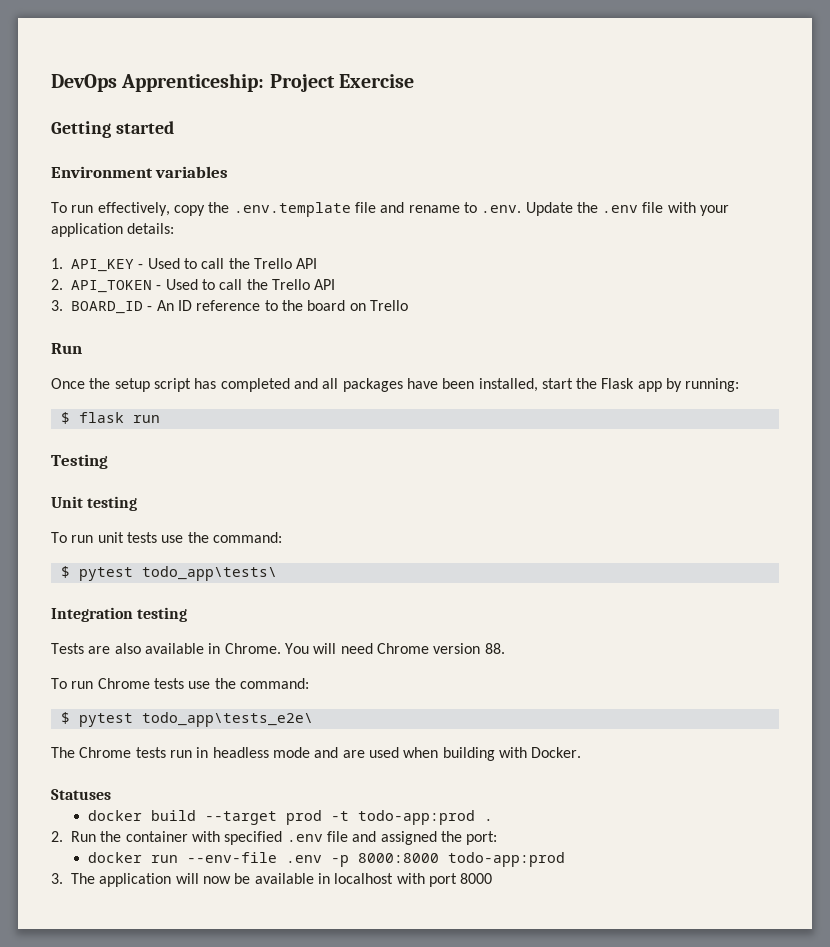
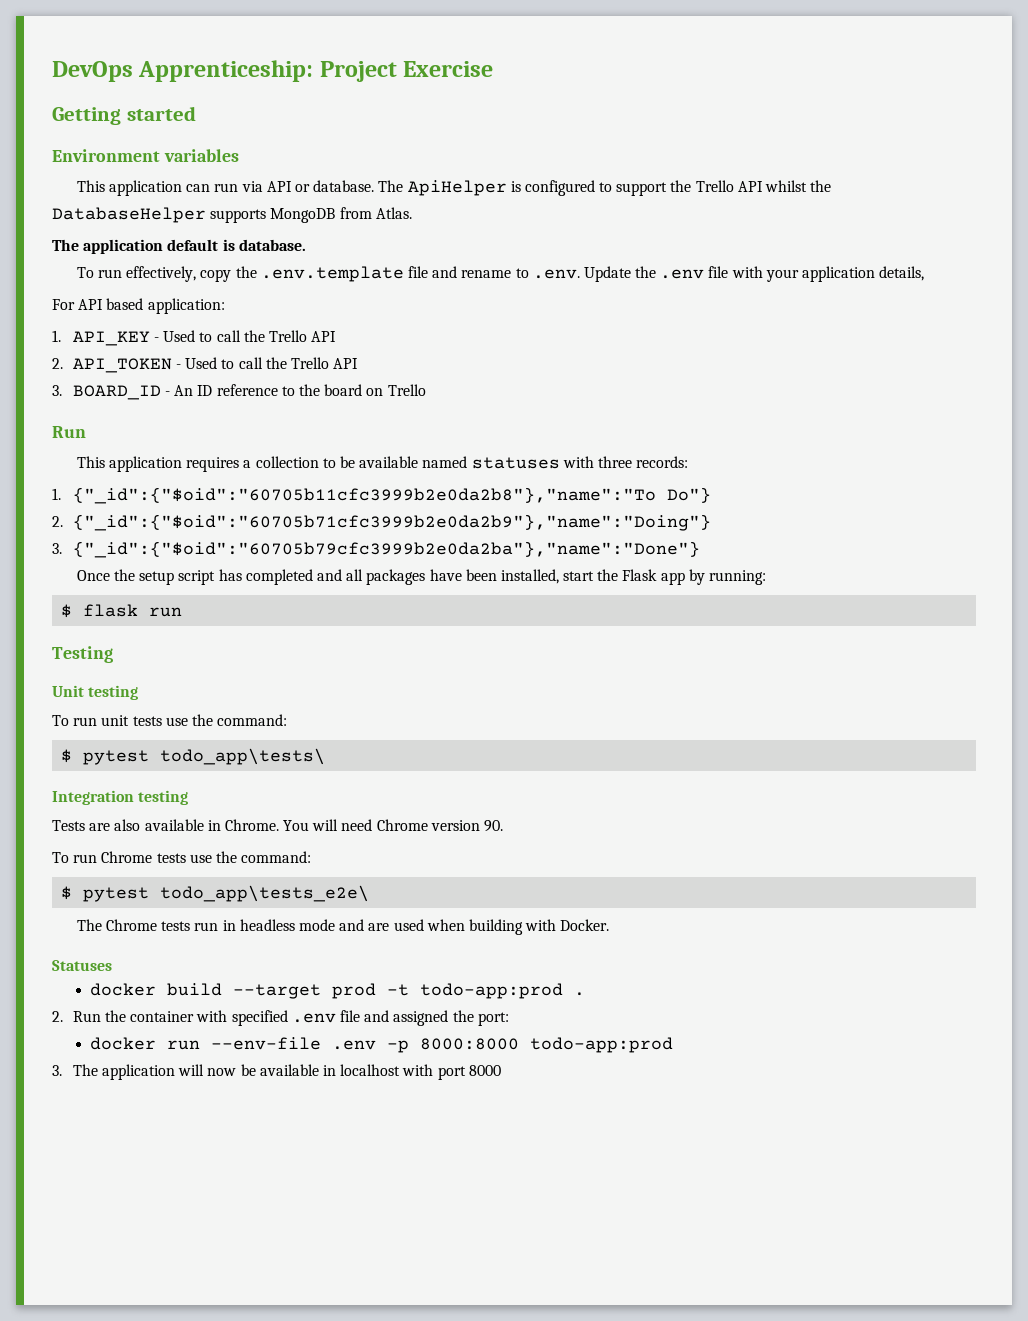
(229, 172) none -> [76,180,832,196] [52,207,412,223] [52,239,306,254] // This application can run via API or database. The ApiHelper is configured to support the Trello API whilst the DatabaseHelper supports MongoDB from Atlas. // The application default is database.
[127,223,175,234] details: -> [879,266,925,281] [52,298,225,314] details, // For API based application:
(82, 348) none -> [76,456,689,472] [52,487,711,504] [52,514,711,531] [52,541,700,558] // This application requires a collection to be available named statuses with three records: // 1. {"_id":{"$oid":"60705b11cfc3999b2e0da2b8"},"name":"To Do"} // 2. {"_id":{"$oid":"60705b71cfc3999b2e0da2b9"},"name":"Doing"} // 3. {"_id":{"$oid":"60705b79cfc3999b2e0da2ba"},"name":"Done"}
[484,643,505,654] 88. -> [484,820,504,832] 90.

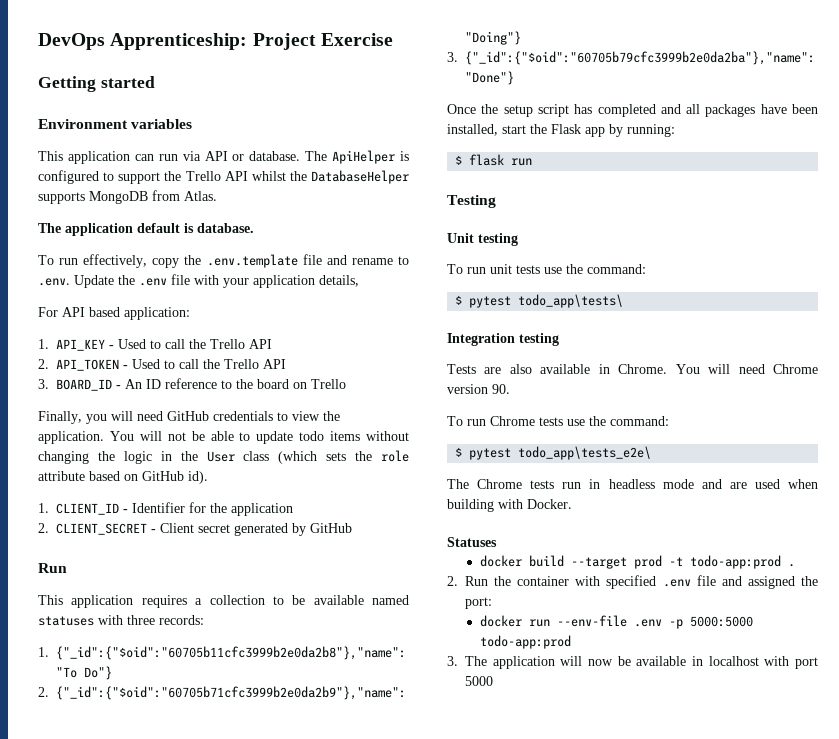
(426, 390) none -> [38,411,340,424] [38,431,409,444] [38,450,409,464] [38,471,208,484] [38,502,293,516] [38,523,352,536] // Finally, you will need GitHub credentials to view the application. You will not be able to update todo items without changing the logic in the User class (which sets the role attribute based on GitHub id). // 1. CLIENT_ID - Identifier for the application // 2. CLIENT_SECRET - Client secret generated by GitHub
[419,1038,519,1050] 8000:8000 -> [689,616,753,627] 5000:5000
[468,1065,501,1076] 8000 -> [465,676,493,686] 5000

